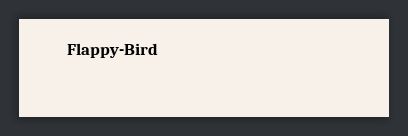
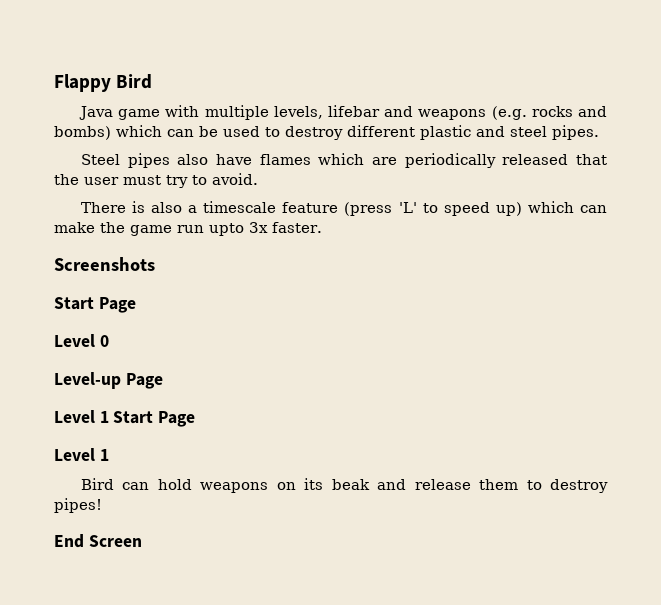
[67,43,158,58] Flappy-Bird -> [54,74,153,92] [78,105,607,120] [54,125,599,140] [80,153,607,168] [54,173,258,188] [80,201,607,216] [54,222,322,236] [54,257,155,271] [54,297,136,313] [54,334,109,347] [54,372,163,389] [54,410,196,427] [54,448,109,461] [80,478,608,493] [54,498,102,513] [54,534,142,548] Flappy Bird // Java game with multiple levels, lifebar and weapons (e.g. rocks and bombs) which can be used to destroy different plastic and steel pipes. // Steel pipes also have flames which are periodically released that the user must try to avoid. // There is also a timescale feature (press 'L' to speed up) which can make the game run upto 3x faster. // Screenshots // Start Page // Level 0 // Level-up Page // Level 1 Start Page // Level 1 // Bird can hold weapons on its beak and release them to destroy pipes! // End Screen

